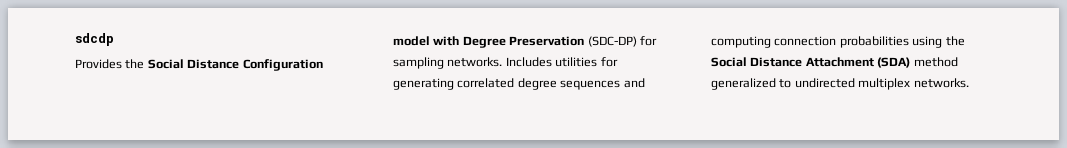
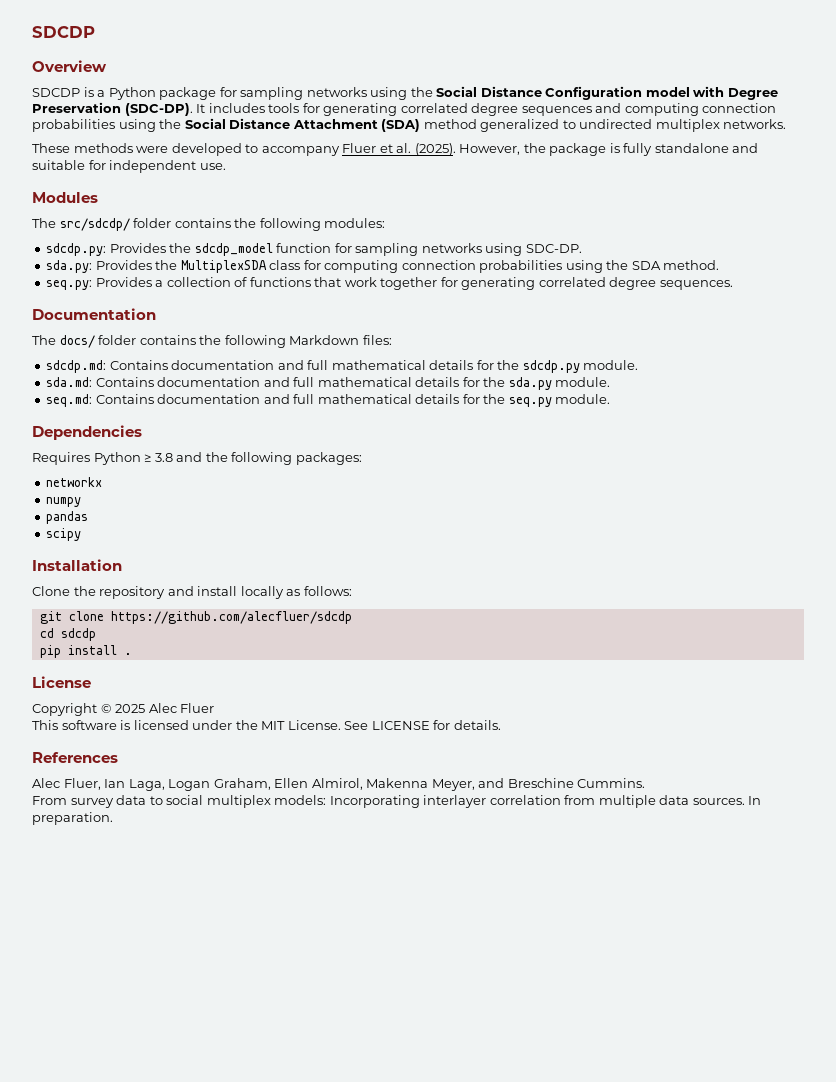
[75,33,114,46] [75,59,122,69] sdcdp // Provides -> [32,26,95,38] [32,60,107,72] [32,87,408,100] SDCDP // Overview // SDCDP is a Python package for sampling networks using
[587,36,657,47] [393,57,598,69] (SDC-DP) for sampling networks. Includes utilities -> [124,103,300,116] (SDC-DP). It includes tools
(969, 83) none -> [32,143,759,156] [32,160,226,173] [32,192,98,203] [32,218,386,231] [46,243,582,256] [46,260,720,273] [46,277,733,290] [32,308,156,320] [32,335,392,348] [46,360,639,373] [46,377,611,390] [46,394,611,407] [32,425,142,440] [32,452,362,465] [46,477,103,487] [46,497,82,507] [46,511,89,524] [46,528,82,541] [32,559,122,571] [32,586,352,599] [39,611,352,624] [39,628,96,641] [39,645,132,658] [32,676,91,688] [32,703,215,716] [32,720,501,730] [32,752,118,763] [32,778,646,791] [32,795,762,808] [32,812,113,825] // These methods were developed to accompany Fluer et al. (2025). However, the package is fully standalone and suitable for independent use. // Modules // The src/sdcdp/ folder contains the following modules: // sdcdp.py: Provides the sdcdp_model function for sampling networks using SDC-DP. // sda.py: Provides the MultiplexSDA class for computing connection probabilities using the SDA method. // seq.py: Provides a collection of functions that work together for generating correlated degree sequences. // Documentation // The docs/ folder contains the following Markdown files: // sdcdp.md: Contains documentation and full mathematical details for the sdcdp.py module. // sda.md: Contains documentation and full mathematical details for the sda.py module. // seq.md: Contains documentation and full mathematical details for the seq.py module. // Dependencies // Requires Python ≥ 3.8 and the following packages: // networkx // numpy // pandas // scipy // Installation // Clone the repository and install locally as follows: // git clone https://github.com/alecfluer/sdcdp // cd sdcdp // pip install . // License // Copyright © 2025 Alec Fluer // This software is licensed under the MIT License. See LICENSE for details. // References // Alec Fluer, Ian Laga, Logan Graham, Ellen Almirol, Makenna Meyer, and Breschine Cummins. // From survey data to social multiplex models: Incorporating interlayer correlation from multiple data sources. In preparation.

